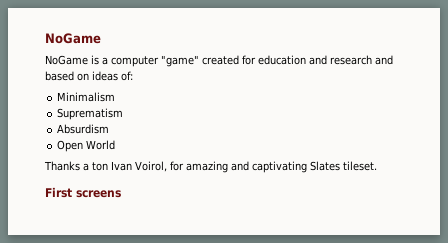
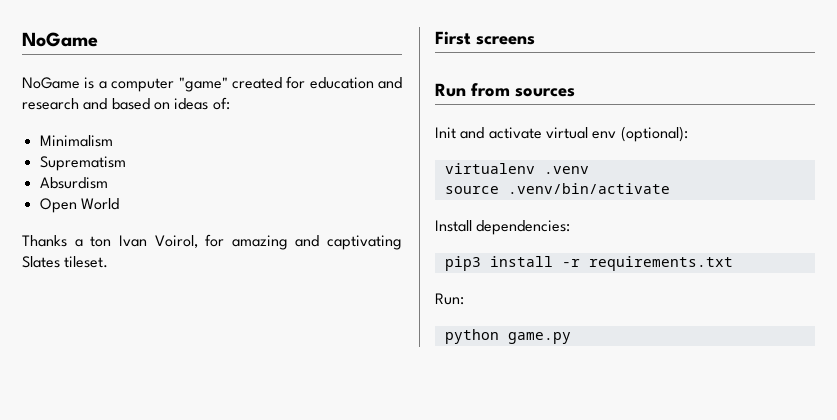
(121, 194) none -> [435,83,575,97] [435,126,688,142] [444,163,589,174] [444,183,670,194] [435,220,571,235] [444,256,733,271] [435,293,464,305] [444,329,571,344] // Run from sources // Init and activate virtual env (optional): // virtualenv .venv // source .venv/bin/activate // Install dependencies: // pip3 install -r requirements.txt // Run: // python game.py

